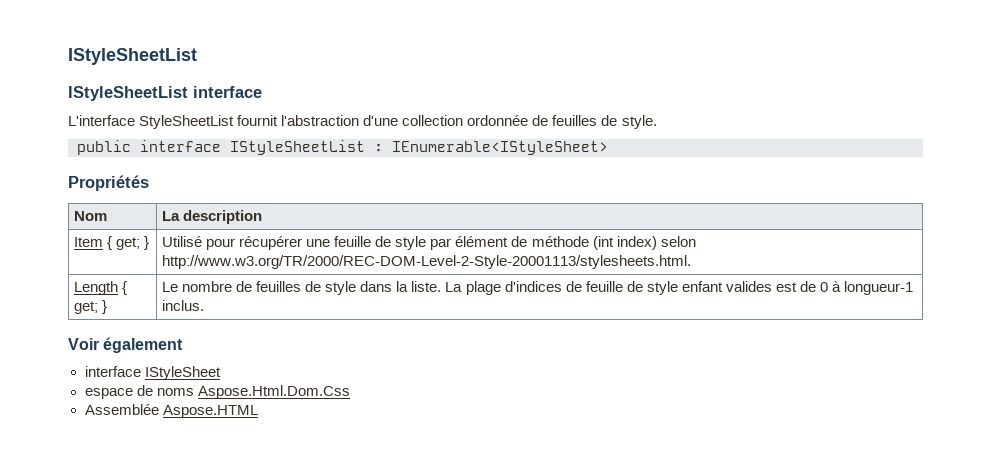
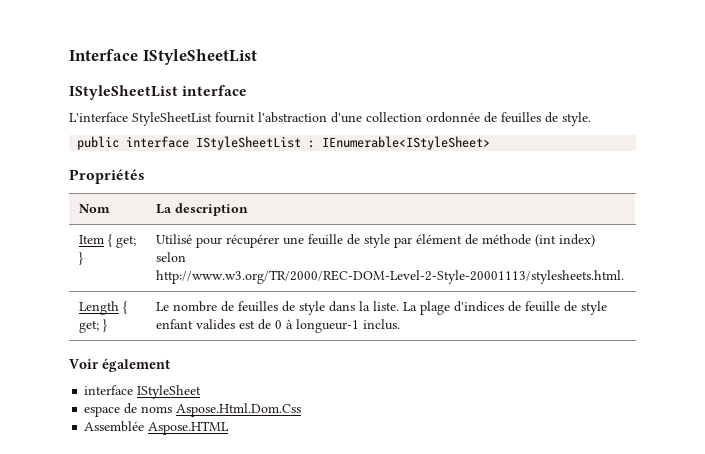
(68, 56) none -> [69,49,138,61] Interface

